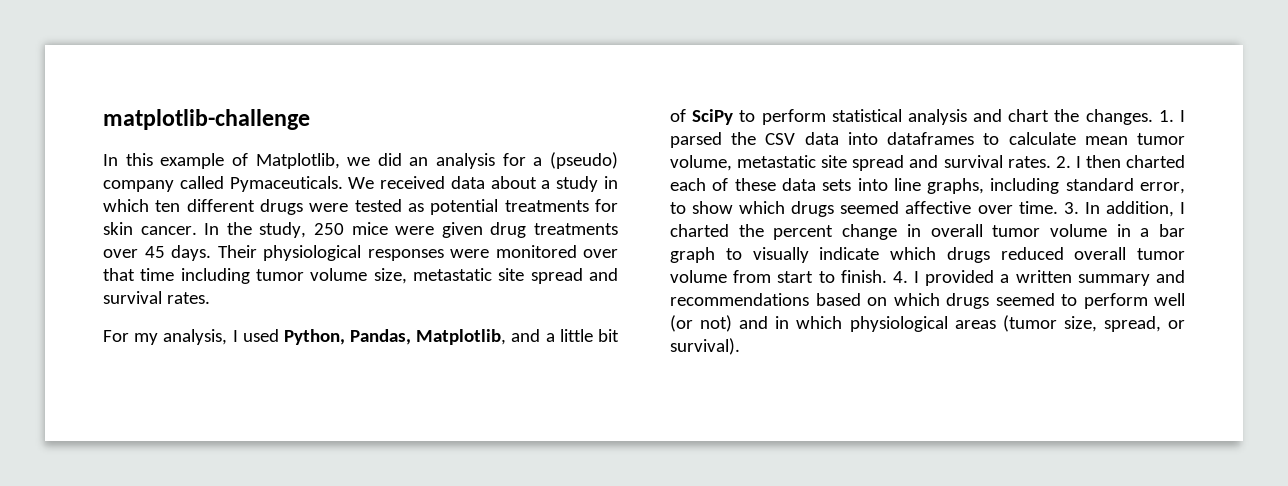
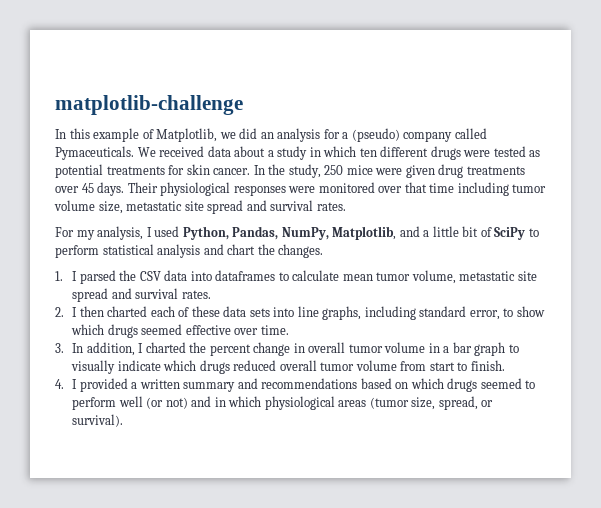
(412, 337) none -> [281,227,329,240] NumPy,
(1153, 117) none -> (324, 251) //
(1051, 162) none -> (211, 294) //
[905,201,972,214] affective -> [185,325,231,335] effective
(1058, 207) none -> (289, 330) //
(887, 276) none -> (505, 365) //

